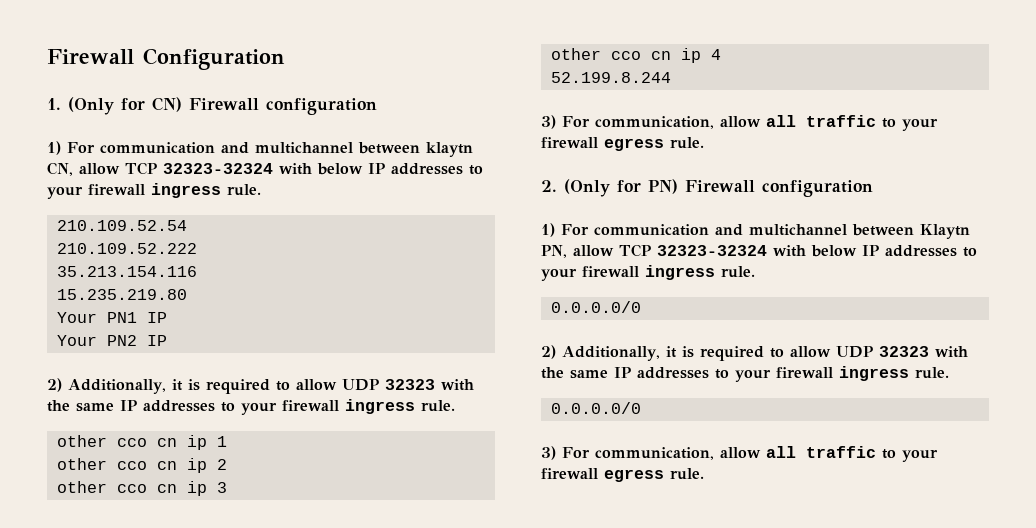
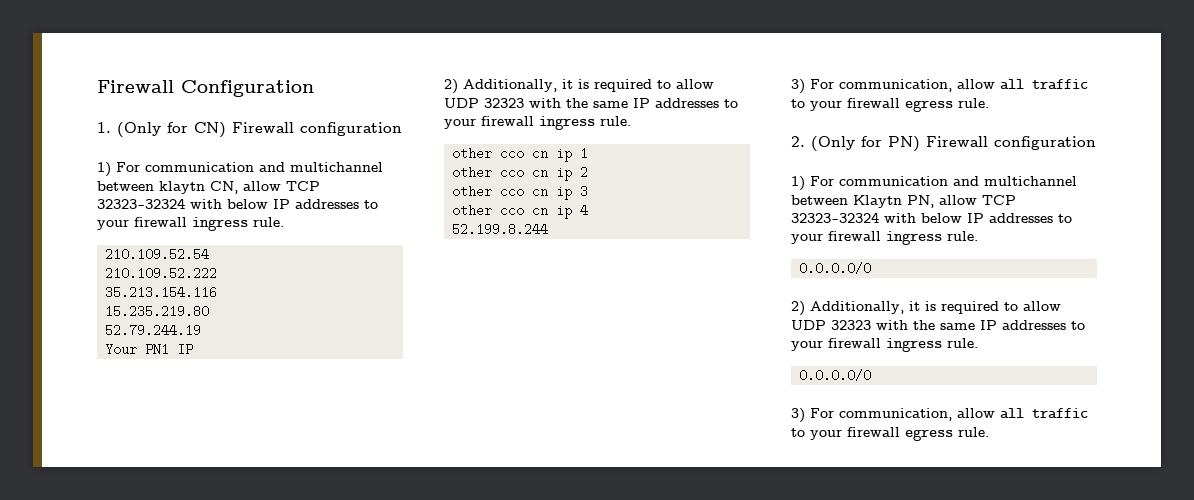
(187, 294) none -> [105,324,202,337] // 52.79.244.19
[56,335,167,346] // Your PN2 IP -> (194, 349) none

